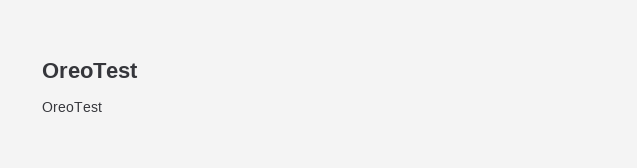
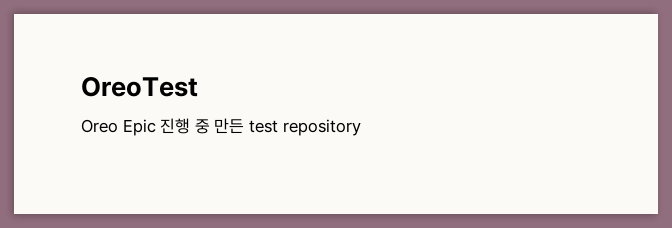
[42,102,102,112] OreoTest -> [81,118,361,136] Oreo Epic 진행 중 만든 test repository

